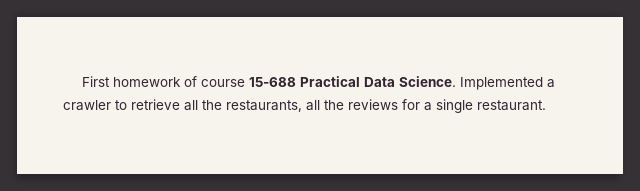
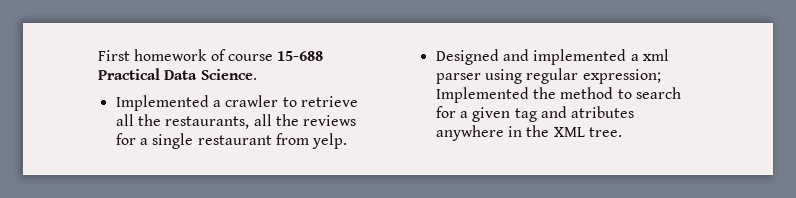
(456, 81) none -> (257, 74) //
[477,100,546,111] restaurant. -> [197,133,348,149] [435,49,669,65] [435,68,661,84] [435,87,681,103] [435,106,635,122] [435,125,622,141] restaurant from yelp. // Designed and implemented a xml parser using regular expression; Implemented the method to search for a given tag and atributes anywhere in the XML tree.

